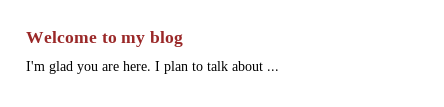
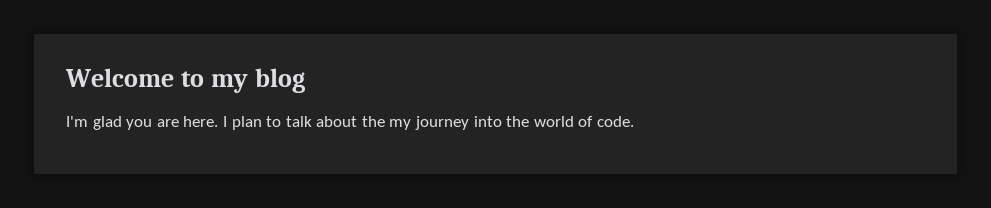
[267,69,279,71] ... -> [361,116,635,130] the my journey into the world of code.

